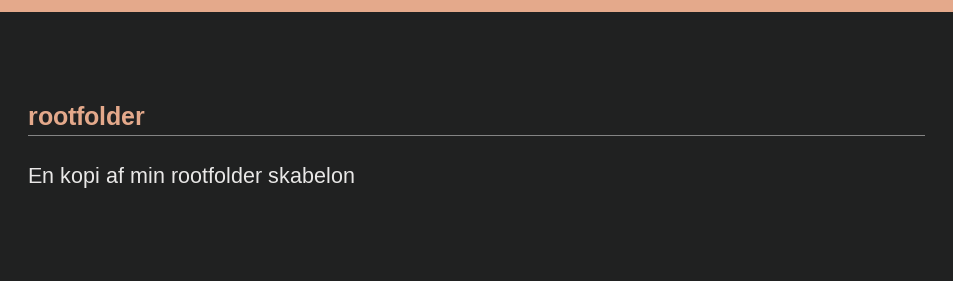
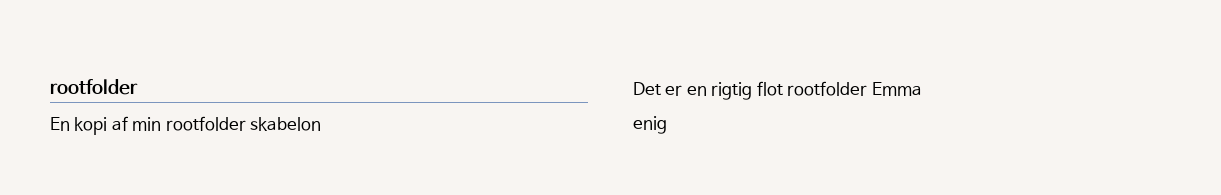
(355, 175) none -> [633,81,922,100] [633,116,667,134] // Det er en rigtig flot rootfolder Emma // enig

